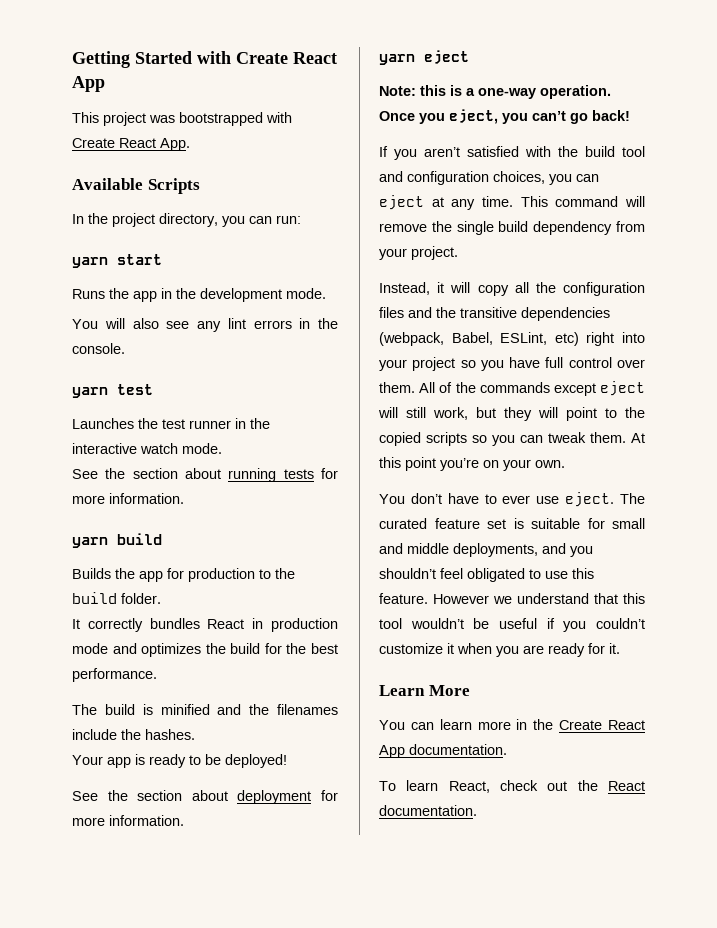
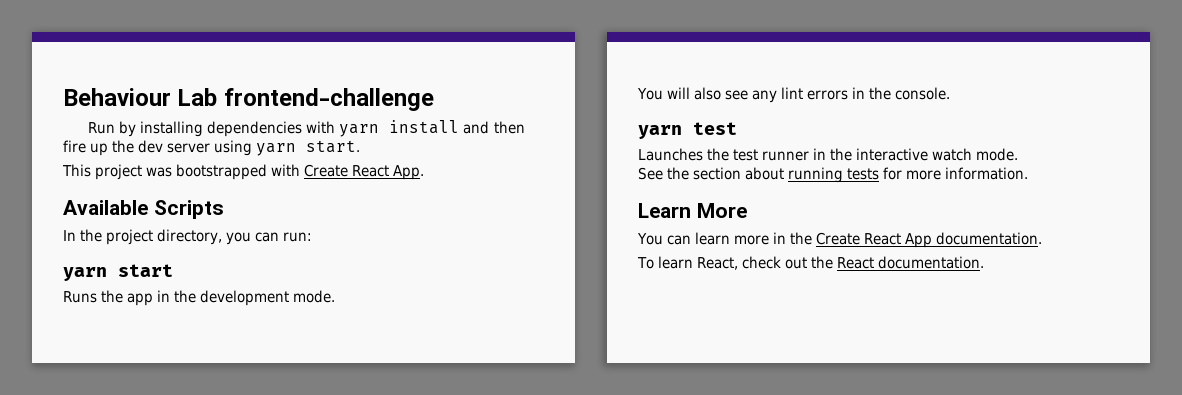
[72,51,337,68] [72,76,105,92] Getting Started with Create React App -> [63,88,434,111] [88,120,525,137] [63,140,361,156] Behaviour Lab frontend-challenge // Run by installing dependencies with yarn install and then fire up the dev server using yarn start.
[72,533,162,548] [72,568,295,582] [72,592,161,604] [72,618,338,632] [72,643,339,657] [72,668,157,682] [72,704,338,715] [72,729,195,740] [72,754,287,768] [72,790,338,804] [72,815,184,826] [379,50,469,65] [379,85,611,99] [379,109,630,124] [379,146,645,160] [379,171,599,185] [379,195,645,210] [379,221,645,235] [379,246,458,260] [379,282,645,296] [379,307,610,321] [379,332,645,346] [379,357,645,371] [379,381,645,396] [378,407,645,421] [379,432,645,446] [379,457,565,471] [379,492,645,507] [379,518,645,529] [379,543,593,557] [379,568,594,582] [379,593,645,604] [379,618,645,632] [379,643,620,657] // yarn build // Builds the app for production to the build folder. // It correctly bundles React in production mode and optimizes the build for the best performance. // The build is minified and the filenames include the hashes. // Your app is ready to be deployed! // See the section about deployment for more information. // yarn eject // Note: this is a one-way operation. Once you eject, you can’t go back! // If you aren’t satisfied with the build tool and configuration choices, you can eject at any time. This command will remove the single build dependency from your project. // Instead, it will copy all the configuration files and the transitive dependencies (webpack, Babel, ESLint, etc) right into your project so you have full control over them. All of the commands except eject will still work, but they will point to the copied scripts so you can tweak them. At this point you’re on your own. // You don’t have to ever use eject. The curated feature set is suitable for small and middle deployments, and you shouldn’t feel obligated to use this feature. However we understand that this tool wouldn’t be useful if you couldn’t customize it when you are ready for it. -> (1029, 173) none

